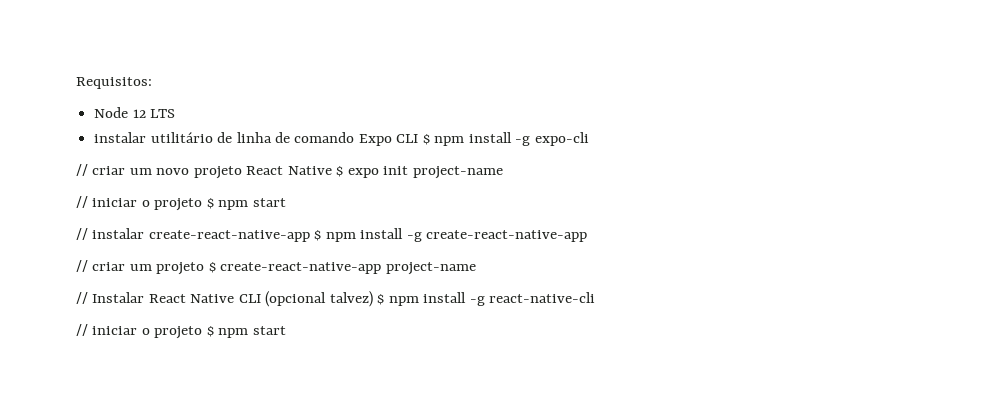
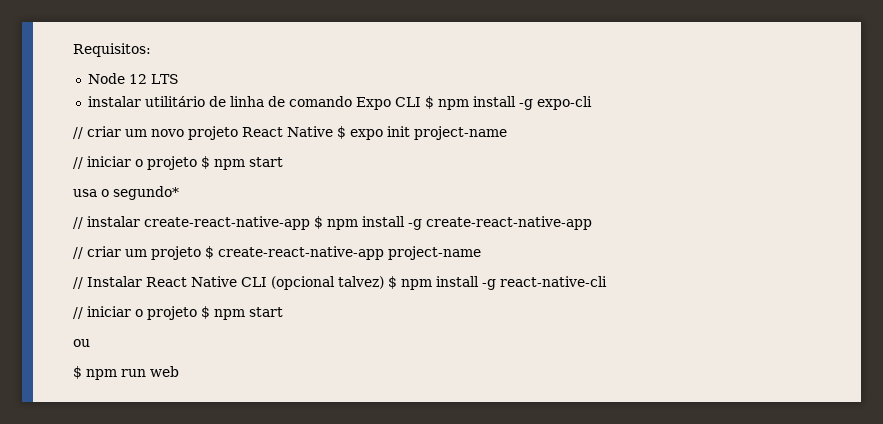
(286, 202) none -> [73,186,179,200] // usa o segundo*
(286, 330) none -> [73,339,90,347] [73,366,179,380] // ou // $ npm run web

